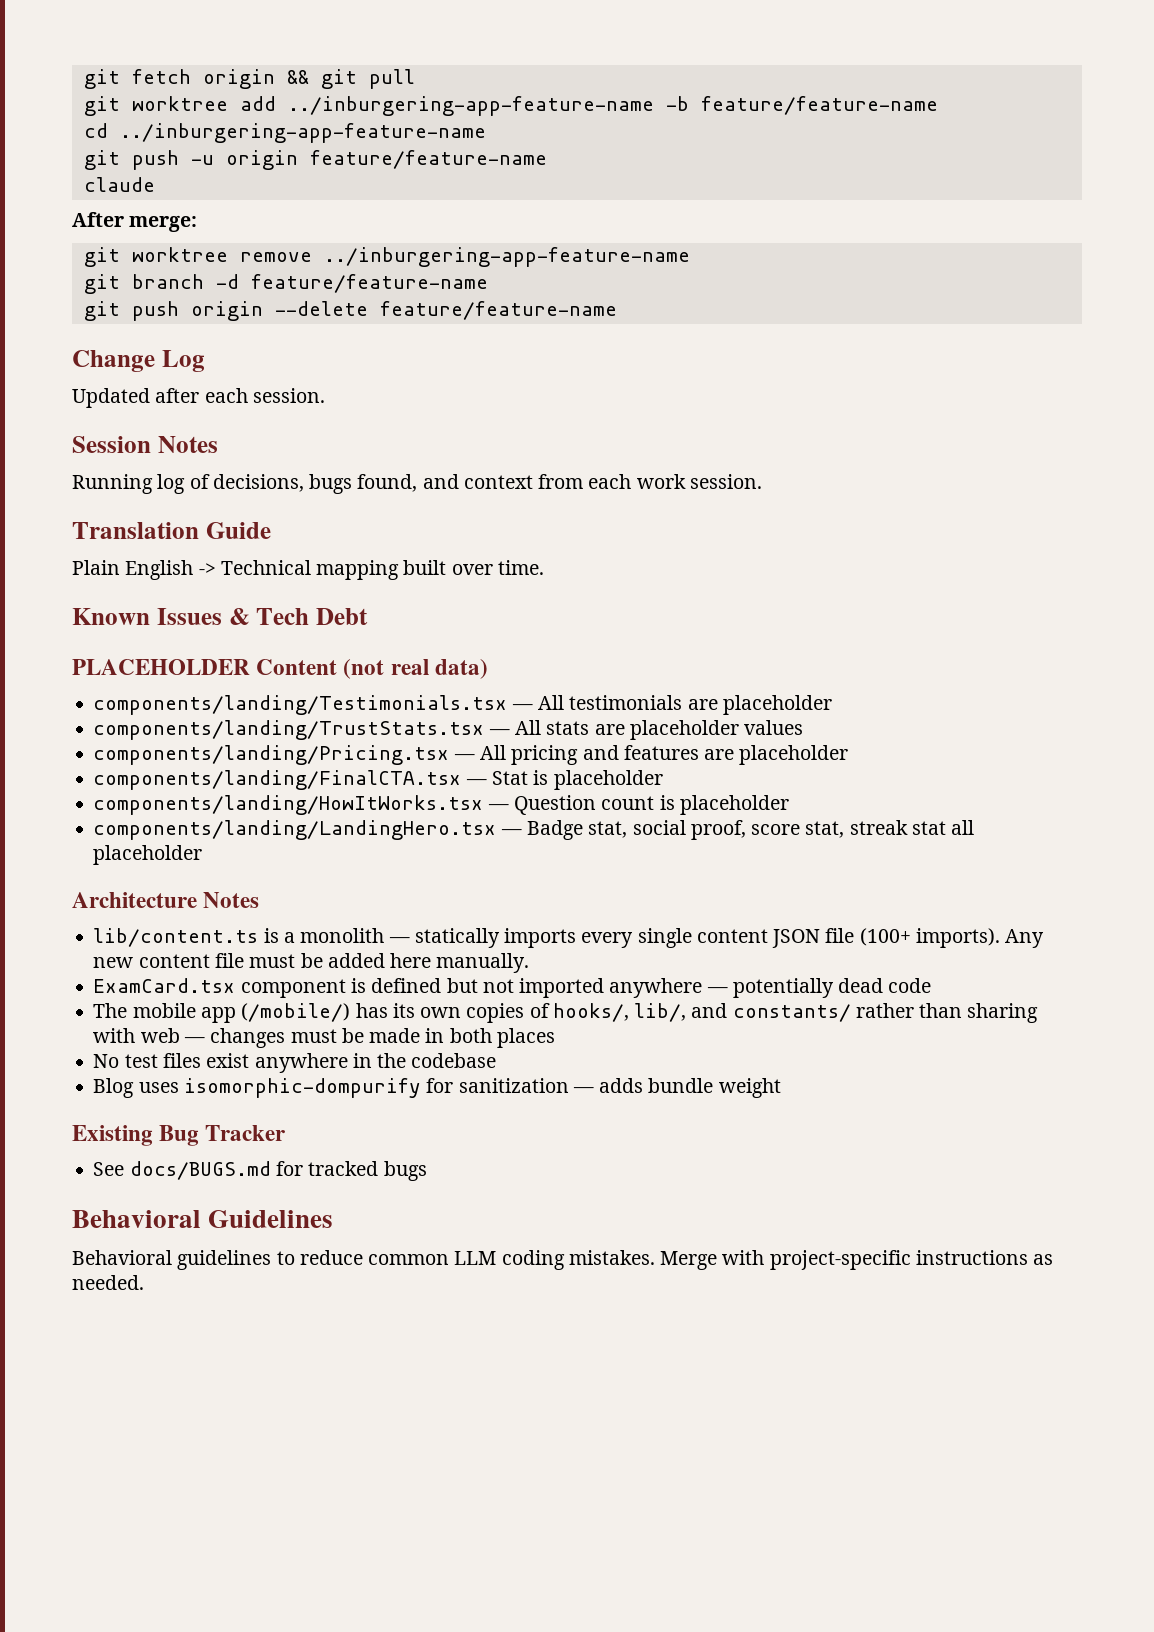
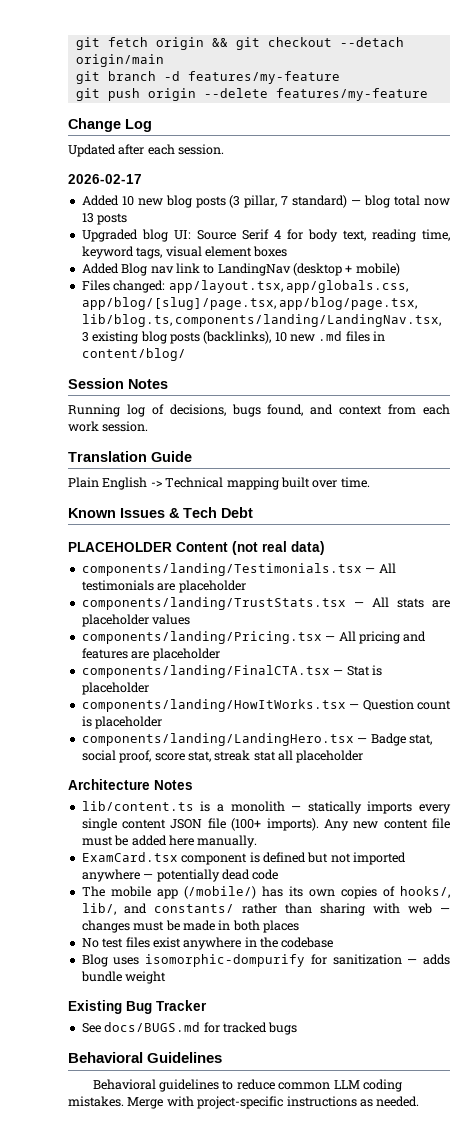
[368,69,415,89] [83,96,938,116] [83,123,486,143] [83,150,547,170] [83,177,155,192] [72,212,198,232] [83,247,690,267] pull // git worktree add ../inburgering-app-feature-name -b feature/feature-name // cd ../inburgering-app-feature-name // git push -u origin feature/feature-name // claude // After merge: // git worktree remove ../inburgering-app-feature-name -> [267,37,404,47] [75,54,164,67] checkout --detach origin/main
[250,274,488,293] feature/feature-name -> [187,71,340,84] features/my-feature
[379,301,617,320] feature/feature-name -> [275,88,428,101] features/my-feature
(325, 395) none -> [68,174,142,184] [81,195,450,208] [81,213,128,225] [81,229,450,242] [81,246,288,259] [81,263,400,276] [81,280,408,293] [81,297,418,310] [81,314,442,327] [81,331,386,344] [81,348,186,361] // 2026-02-17 // Added 10 new blog posts (3 pillar, 7 standard) — blog total now 13 posts // Upgraded blog UI: Source Serif 4 for body text, reading time, keyword tags, visual element boxes // Added Blog nav link to LandingNav (desktop + mobile) // Files changed: app/layout.tsx, app/globals.css, app/blog/[slug]/page.tsx, app/blog/page.tsx, lib/blog.ts, components/landing/LandingNav.tsx, 3 existing blog posts (backlinks), 10 new .md files in content/blog/

